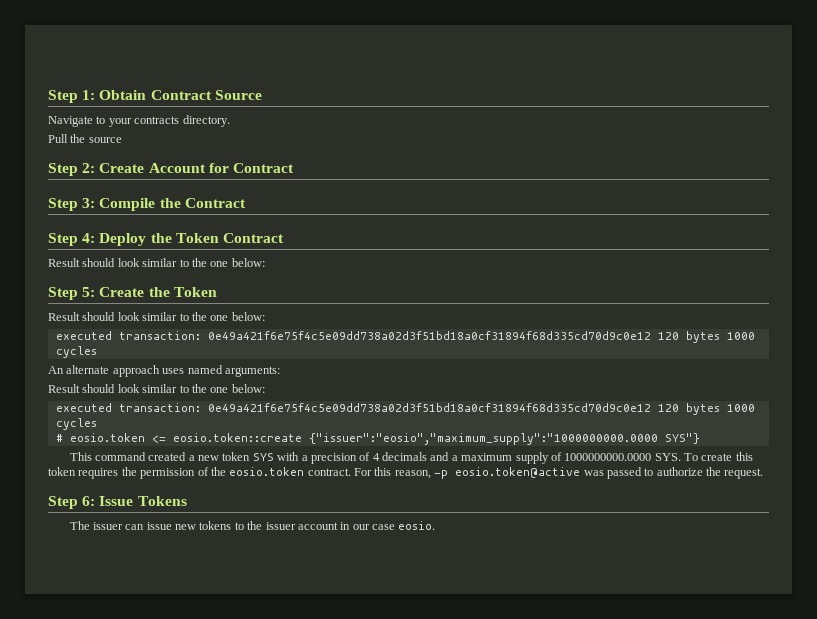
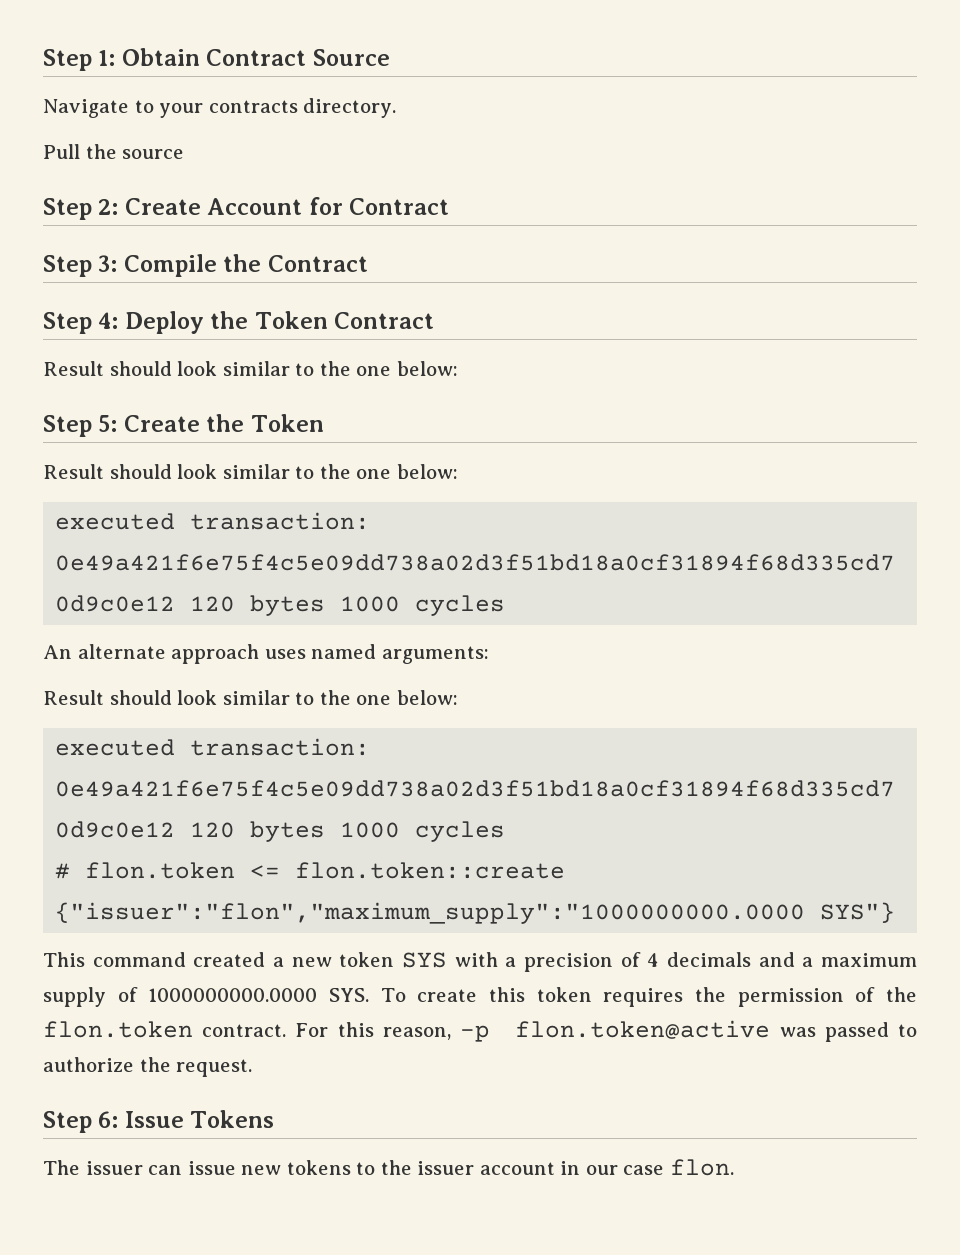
[69,433,658,445] eosio.token <= eosio.token::create {"issuer":"eosio","maximum_supply":"1000000000.0000 -> [85,862,566,879] [55,902,806,924] flon.token <= flon.token::create {"issuer":"flon","maximum_supply":"1000000000.0000
[229,467,305,476] eosio.token -> [43,1021,193,1038] flon.token
[455,467,581,478] eosio.token@active -> [515,1020,771,1039] flon.token@active
[398,521,436,530] eosio. -> [669,1159,734,1176] flon.

